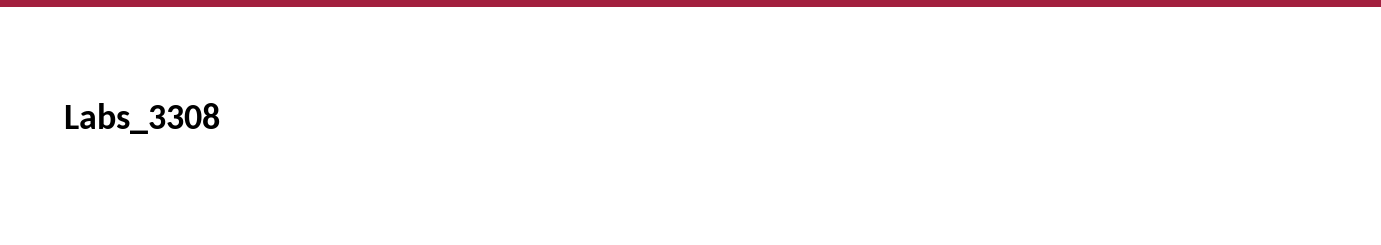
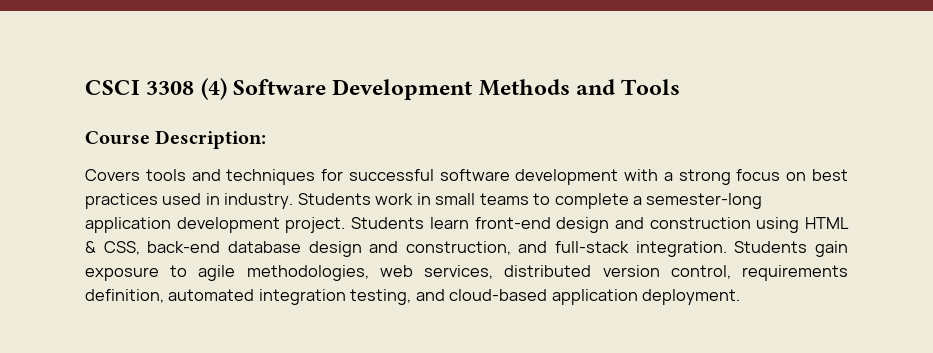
[64,103,220,134] Labs_3308 -> [85,78,681,100] [85,130,267,149] [85,169,848,185] [85,193,763,209] [85,217,850,233] [85,241,848,257] [85,265,848,281] [85,289,741,305] CSCI 3308 (4) Software Development Methods and Tools // Course Description: // Covers tools and techniques for successful software development with a strong focus on best practices used in industry. Students work in small teams to complete a semester-long application development project. Students learn front-end design and construction using HTML & CSS, back-end database design and construction, and full-stack integration. Students gain exposure to agile methodologies, web services, distributed version control, requirements definition, automated integration testing, and cloud-based application deployment.

